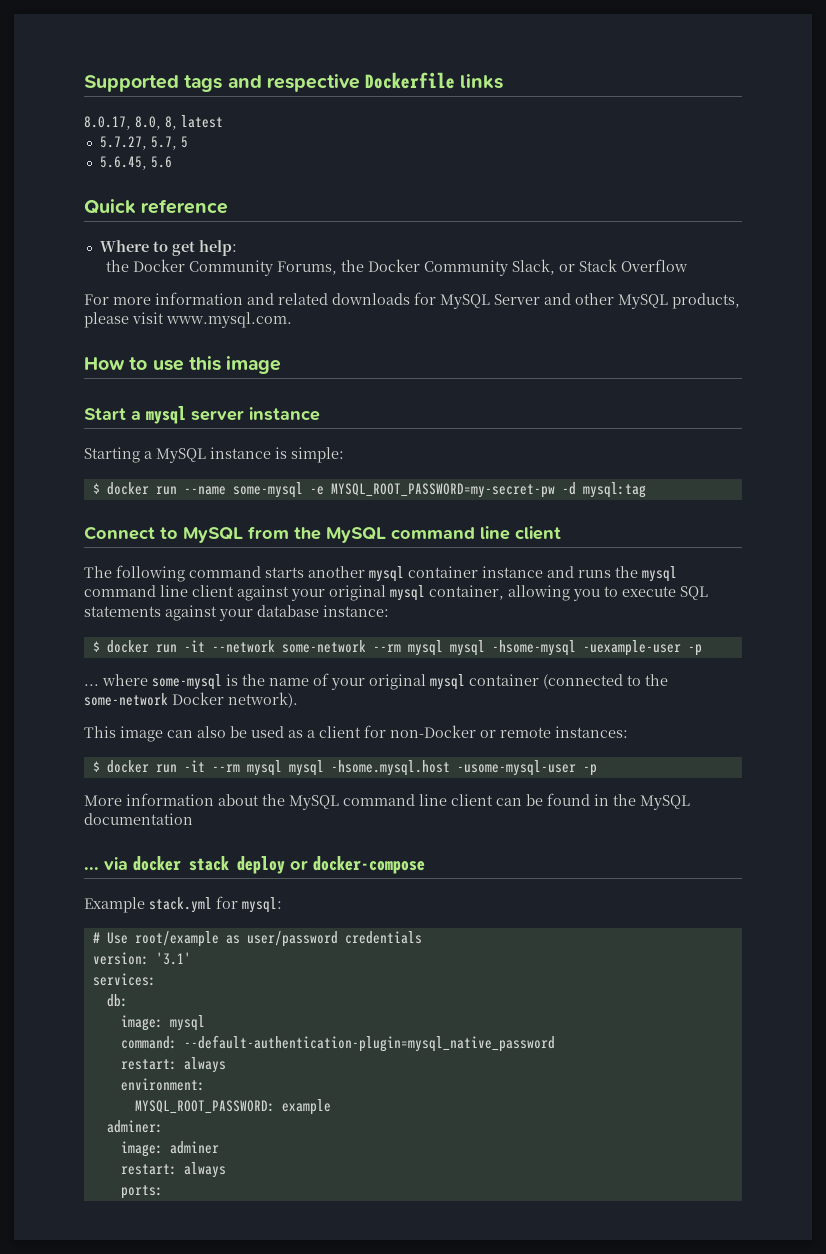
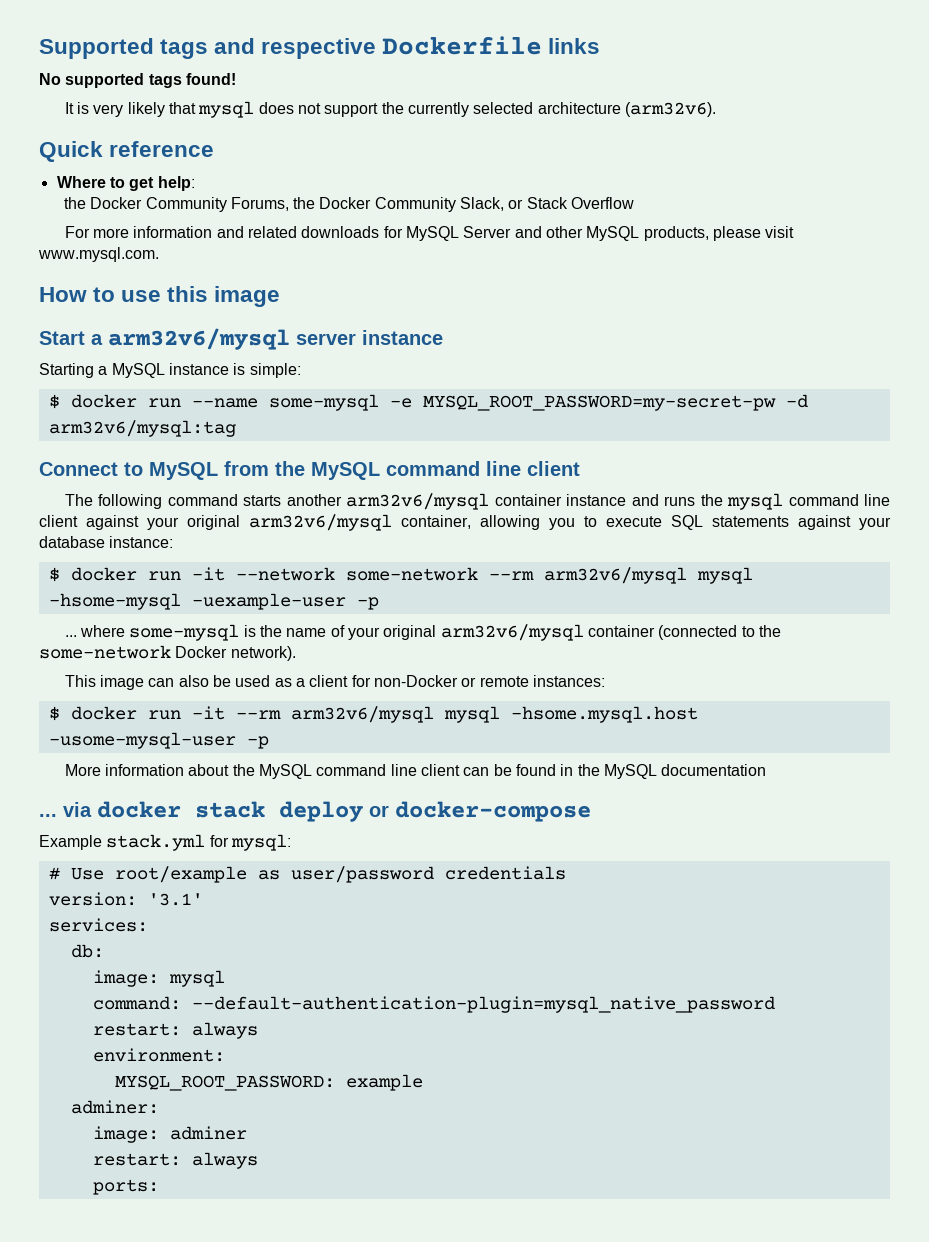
[84,115,223,130] [99,136,188,150] [99,156,172,170] 8.0.17, 8.0, 8, latest // 5.7.27, 5.7, 5 // 5.6.45, 5.6 -> [39,73,236,88] [64,101,716,118] No supported tags found! // It is very likely that mysql does not support the currently selected architecture (arm32v6).
[146,406,186,424] mysql -> [108,328,290,350] arm32v6/mysql
[582,482,646,498] mysql:tag -> [48,420,236,437] arm32v6/mysql:tag
[369,566,404,582] mysql -> [346,493,490,510] arm32v6/mysql
[390,585,425,601] mysql -> [249,514,392,531] arm32v6/mysql
[407,640,443,656] mysql -> [543,567,687,584] arm32v6/mysql
[430,674,465,690] mysql -> [440,624,584,641] arm32v6/mysql
[246,760,282,776] mysql -> [290,706,434,723] arm32v6/mysql

